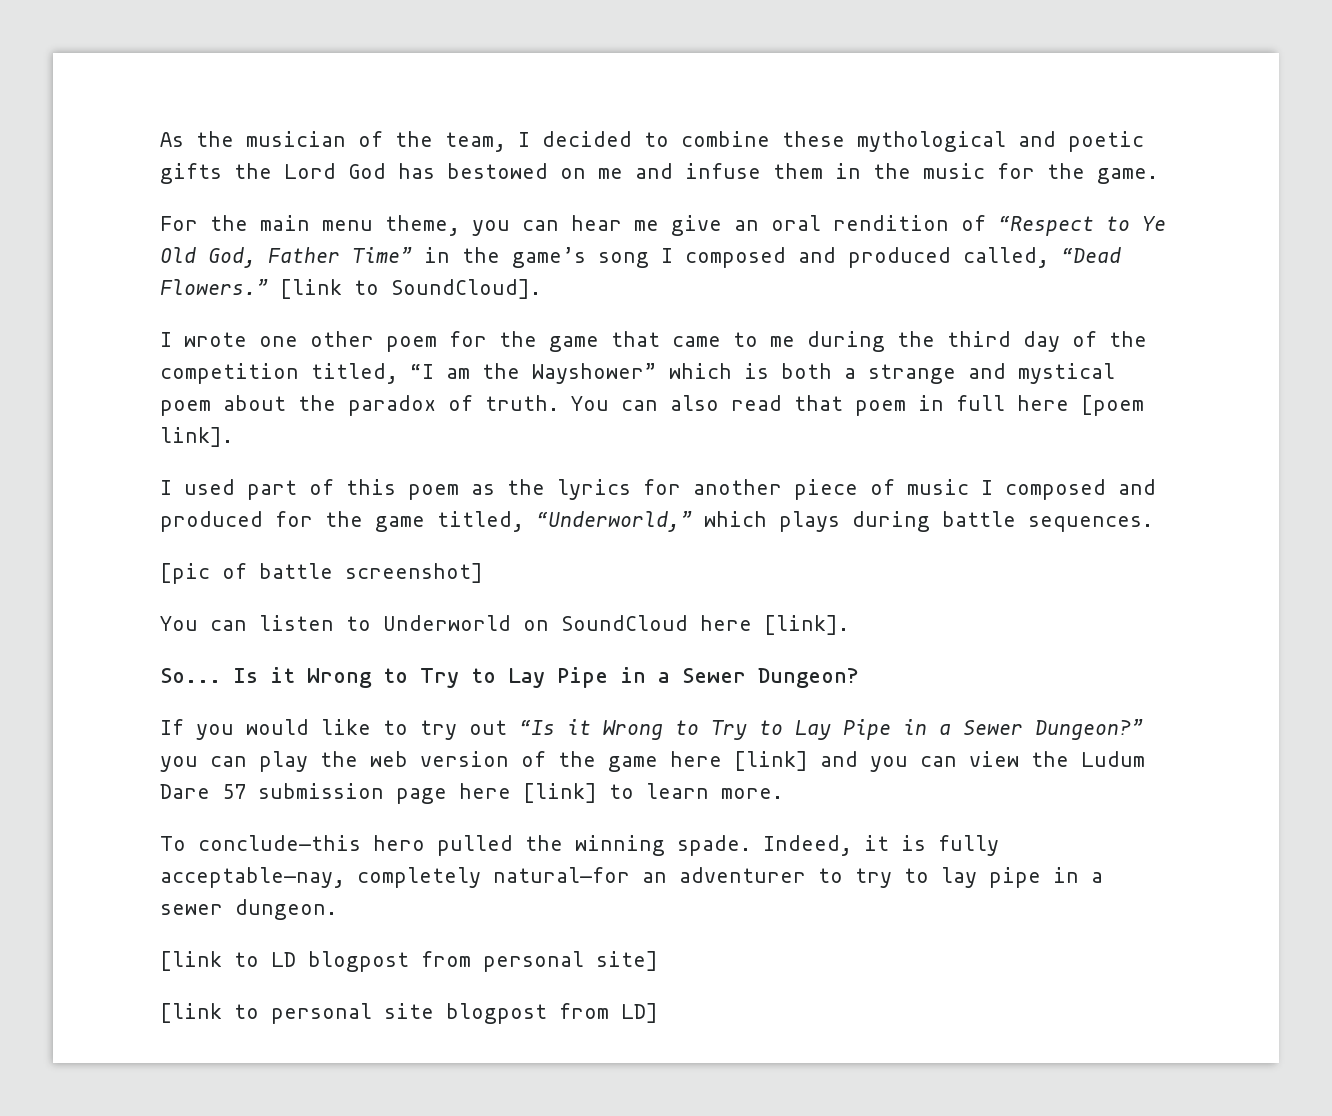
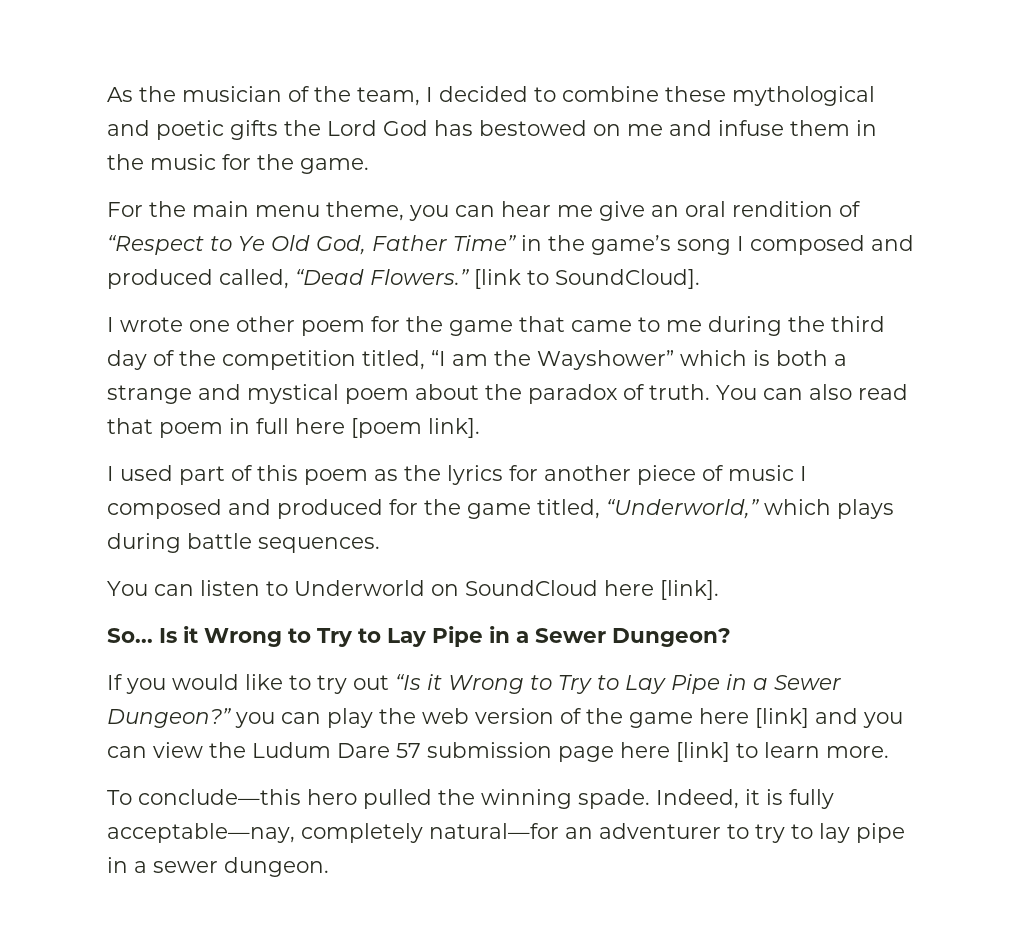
[160,563,483,584] // [pic of battle screenshot] -> (380, 545) none
[160,951,658,972] [160,1003,658,1024] // [link to LD blogpost from personal site] // [link to personal site blogpost from LD] -> (329, 867) none

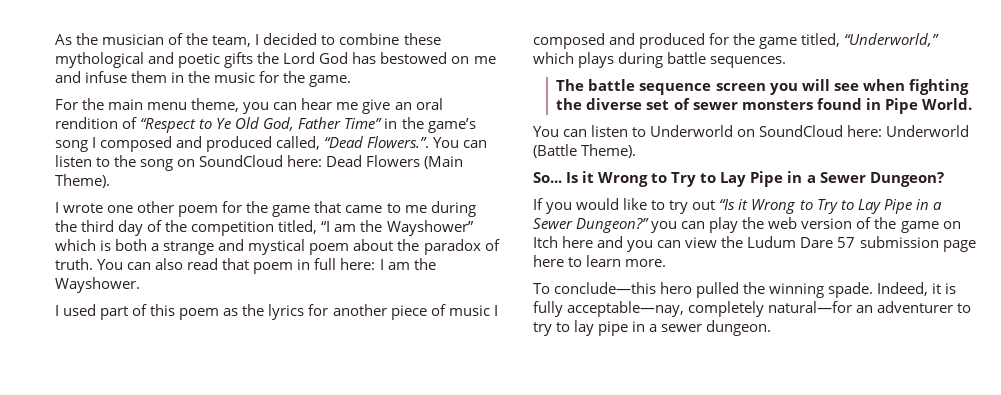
[370,269,700,289] Flowers.” [link to SoundCloud]. -> [367,136,488,148] [55,155,464,171] [55,174,110,188] Flowers.”. You can listen to the song on SoundCloud here: Dead Flowers (Main Theme).
[295,418,480,438] here [poem link]. -> [340,258,436,270] [55,277,140,293] here: I am the Wayshower.
(380, 545) none -> [556,79,969,95] [556,98,972,114] // The battle sequence screen you will see when fighting the diverse set of sewer monsters found in Pipe World.
[604,580,719,600] here [link]. -> [847,125,970,137] [533,144,637,158] here: Underworld (Battle Theme).
[699,708,809,728] here [link] -> [942,221,961,229] [533,236,594,248] on Itch here
[676,742,730,762] [link] -> (564, 261) none

